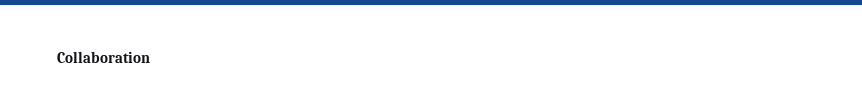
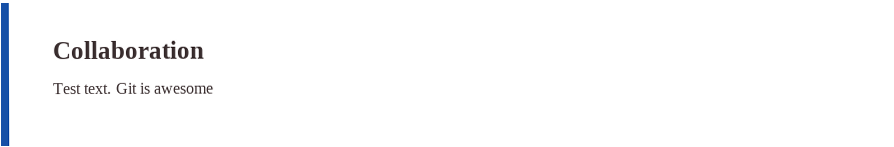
(150, 57) none -> [53,82,215,95] // Test text. Git is awesome

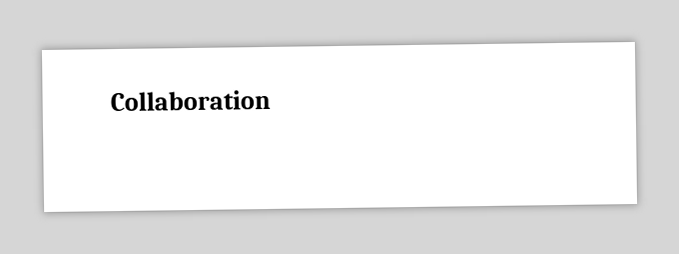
[53,82,215,95] // Test text. Git is awesome -> (271, 100) none

